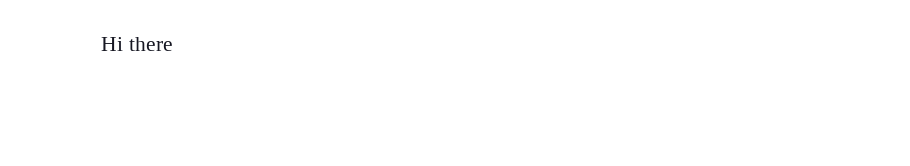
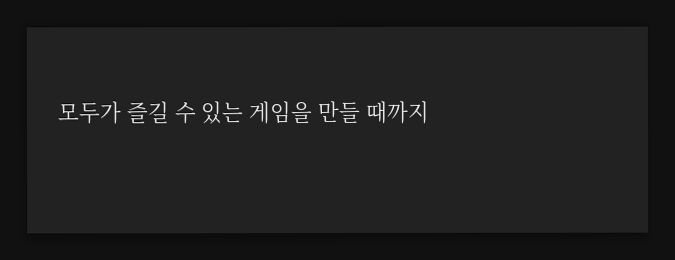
[101,37,173,51] Hi there -> [57,100,429,125] 모두가 즐길 수 있는 게임을 만들 때까지

